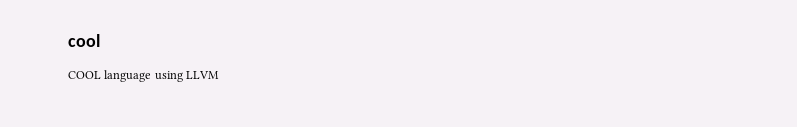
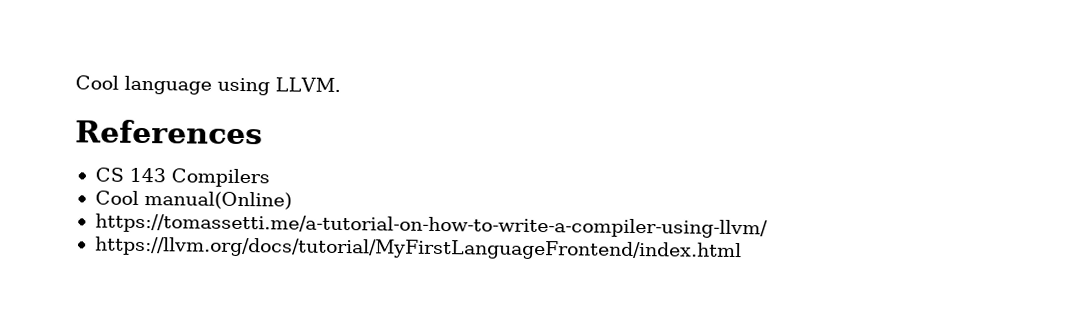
[68,34,100,47] [68,70,220,82] cool // COOL language using LLVM -> [75,75,341,96] [75,119,263,145] [94,167,270,188] [94,190,292,210] [94,213,768,239] [94,236,742,262] Cool language using LLVM. // References // CS 143 Compilers // Cool manual(Online) // https://tomassetti.me/a-tutorial-on-how-to-write-a-compiler-using-llvm/ // https://llvm.org/docs/tutorial/MyFirstLanguageFrontend/index.html

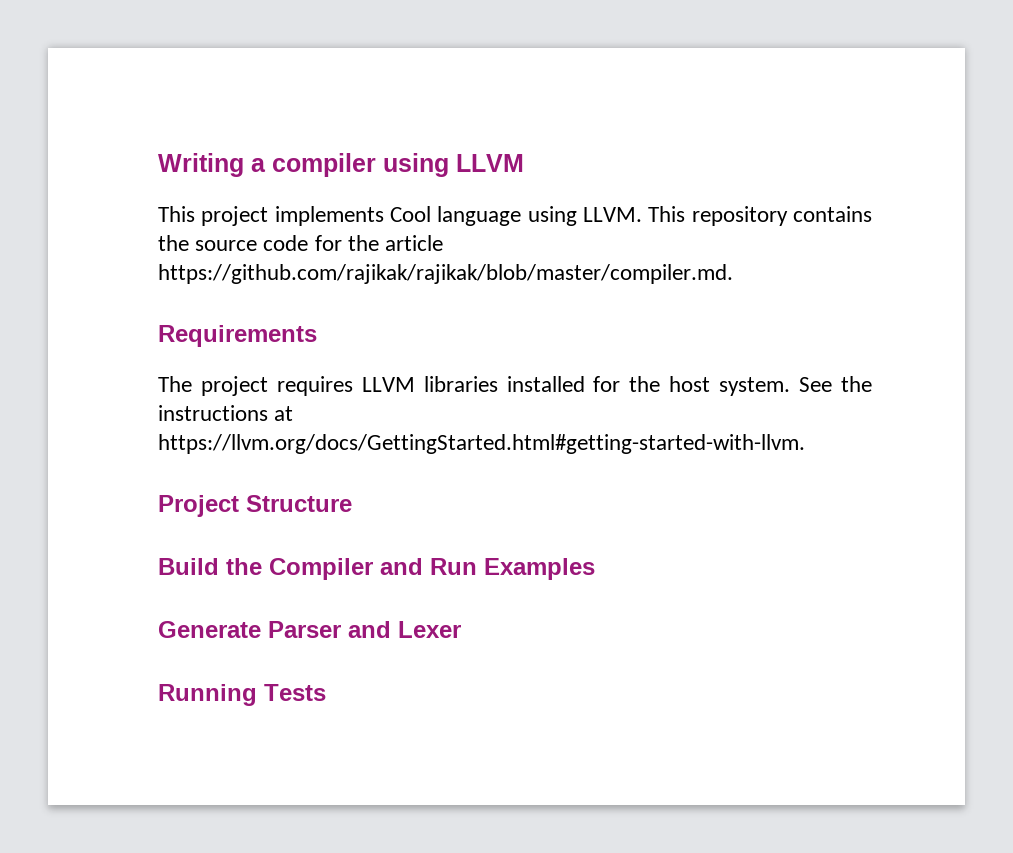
[75,75,341,96] [75,119,263,145] [94,167,270,188] [94,190,292,210] [94,213,768,239] [94,236,742,262] Cool language using LLVM. // References // CS 143 Compilers // Cool manual(Online) // https://tomassetti.me/a-tutorial-on-how-to-write-a-compiler-using-llvm/ // https://llvm.org/docs/tutorial/MyFirstLanguageFrontend/index.html -> [158,153,524,177] [158,206,872,226] [158,235,444,251] [158,264,733,284] [158,325,317,347] [158,376,872,396] [158,405,294,421] [158,434,805,454] [158,495,352,517] [158,558,595,580] [158,621,461,638] [158,684,326,706] Writing a compiler using LLVM // This project implements Cool language using LLVM. This repository contains the source code for the article https://github.com/rajikak/rajikak/blob/master/compiler.md. // Requirements // The project requires LLVM libraries installed for the host system. See the instructions at https://llvm.org/docs/GettingStarted.html#getting-started-with-llvm. // Project Structure // Build the Compiler and Run Examples // Generate Parser and Lexer // Running Tests

